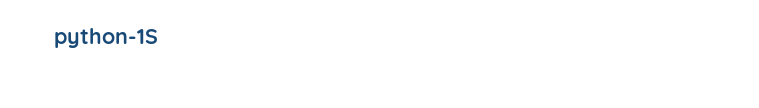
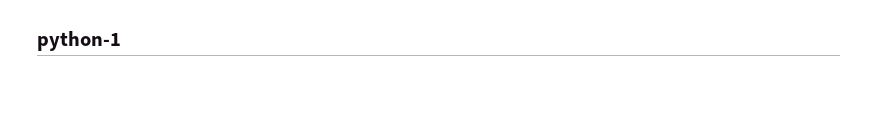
[54,28,158,48] python-1S -> [37,31,121,51] python-1

